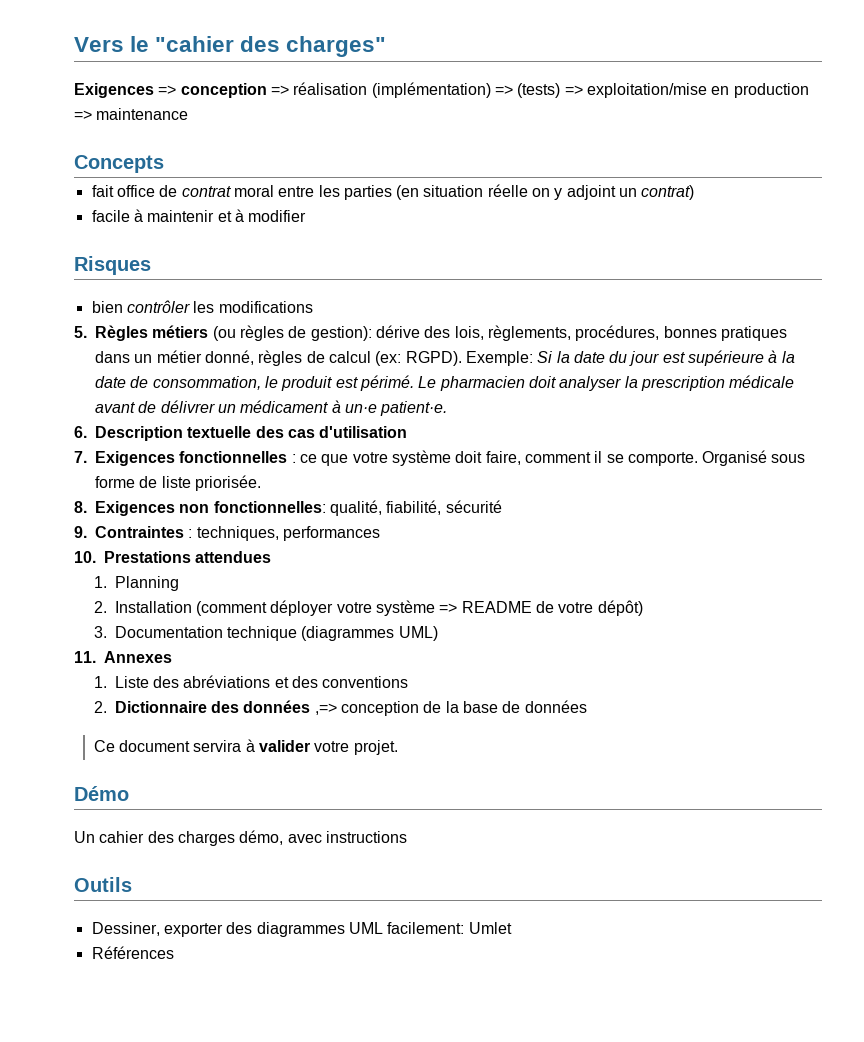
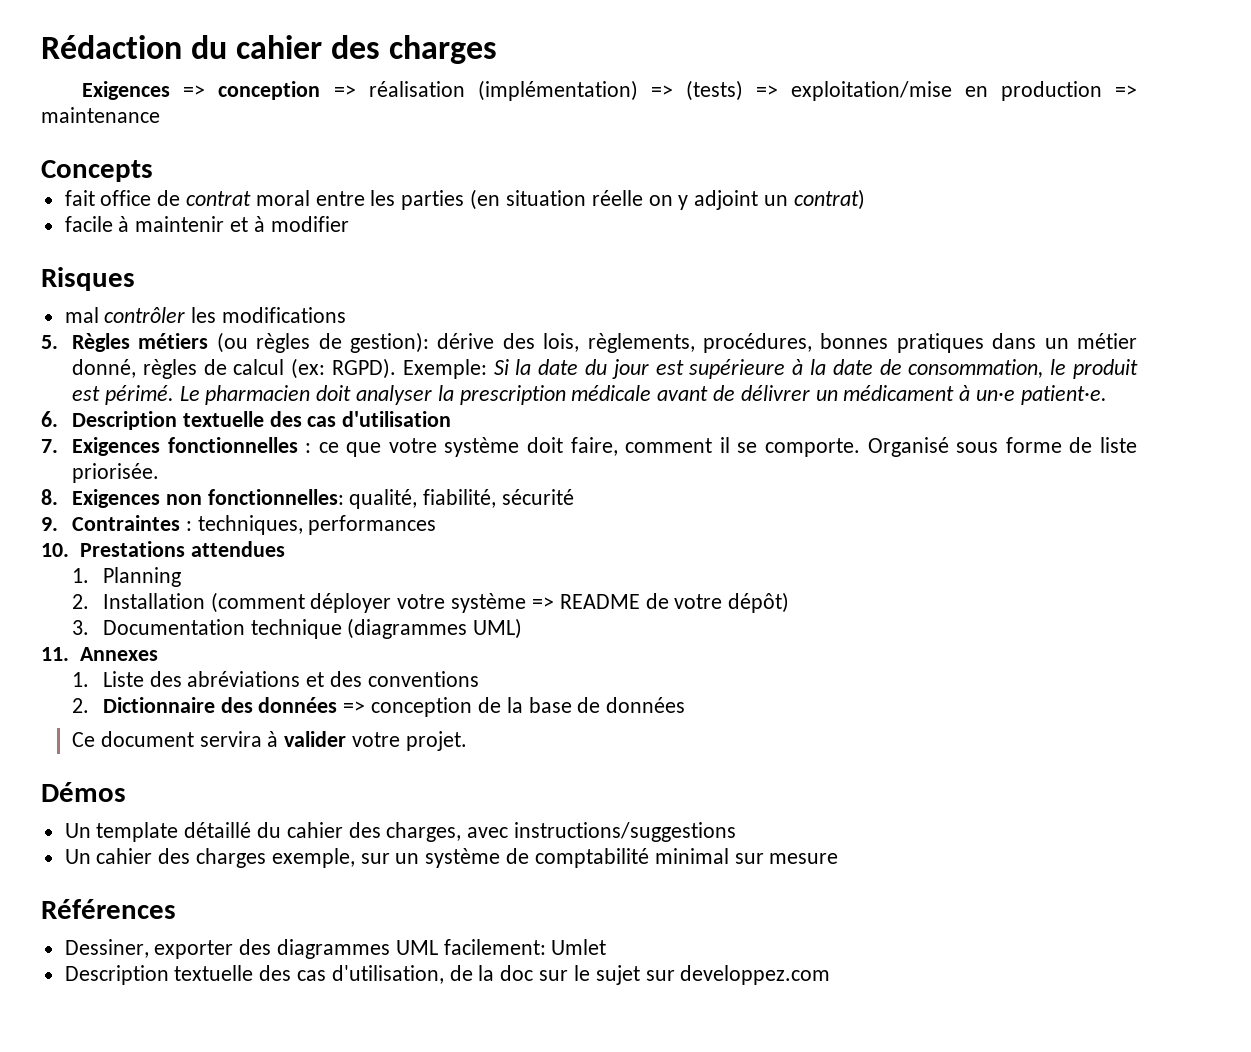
[74,36,387,57] Vers le "cahier des charges" -> [41,35,498,64] Rédaction du cahier des charges
[91,301,123,313] bien -> [64,307,99,323] mal
[314,703,337,715] ,=> -> [343,701,366,713] =>
[74,786,129,801] [74,830,407,846] [74,877,132,892] Démo // Un cahier des charges démo, avec instructions // Outils -> [41,782,126,802] [64,822,737,842] [64,848,839,868] [41,899,176,919] Démos // Un template détaillé du cahier des charges, avec instructions/suggestions // Un cahier des charges exemple, sur un système de comptabilité minimal sur mesure // Références
[91,946,174,959] Références -> [64,965,831,985] Description textuelle des cas d'utilisation, de la doc sur le sujet sur developpez.com

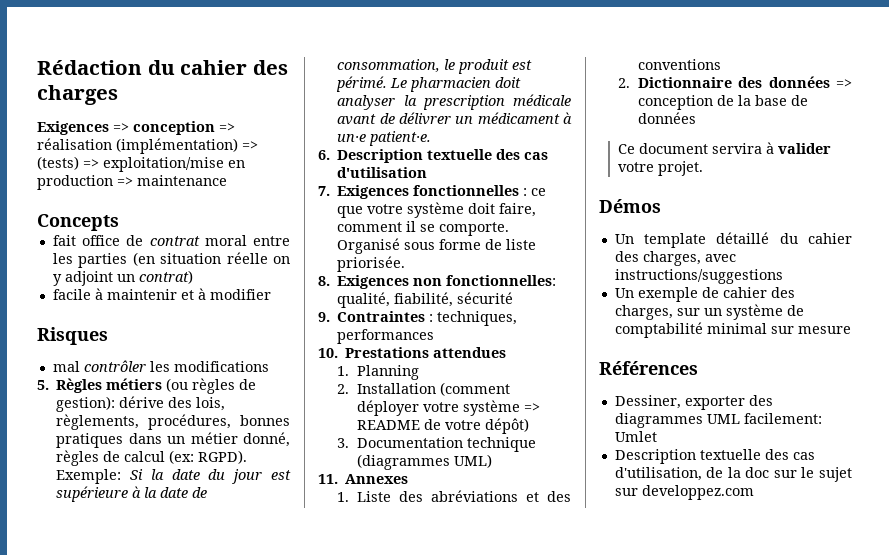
[96,848,355,868] cahier des charges exemple, -> [637,287,795,302] [614,305,673,320] exemple de cahier des charges,

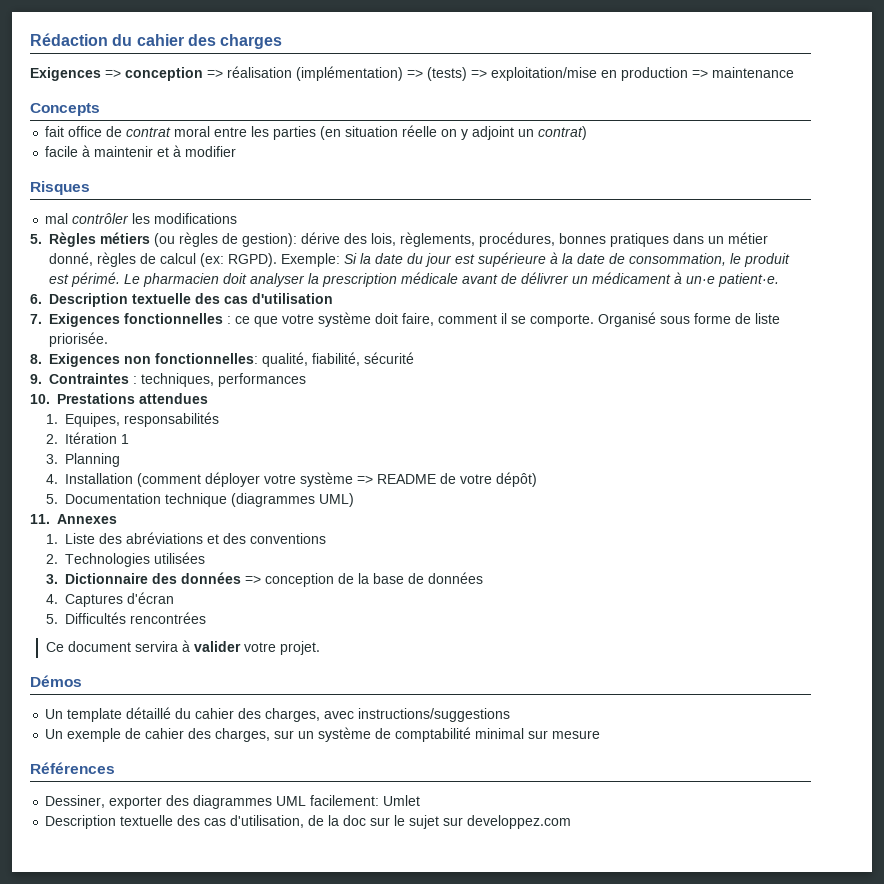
(350, 371) none -> [65,412,220,427] [46,432,130,444] [46,454,59,464] Equipes, responsabilités // 2. Itération 1 // 3.
[337,384,350,394] 2. -> [46,474,59,484] 4.
[337,438,350,448] 3. -> [46,494,59,504] 5.
(631, 83) none -> [65,552,206,567] [46,574,59,584] Technologies utilisées // 3.
(696, 118) none -> [46,592,175,607] [46,612,207,624] // 4. Captures d'écran // 5. Difficultés rencontrées

